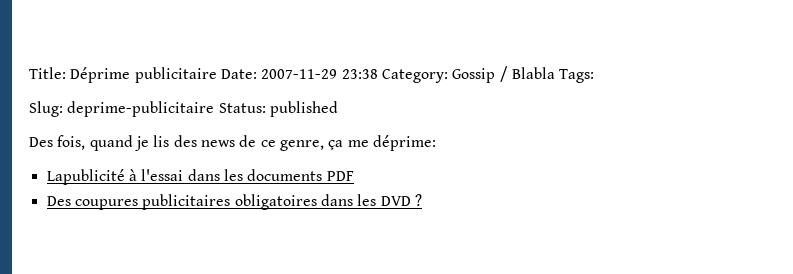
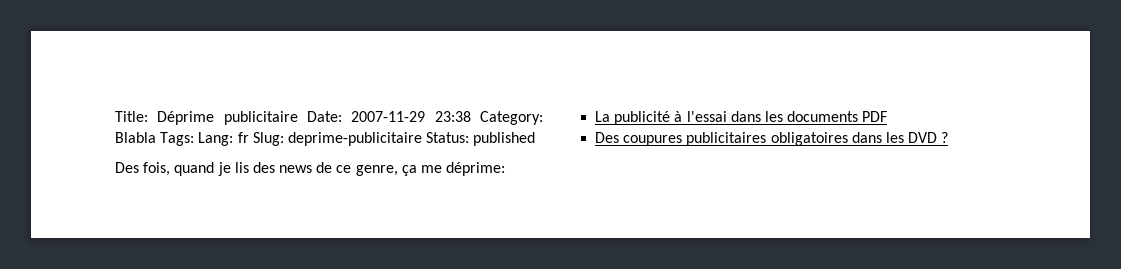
[452,66,508,83] Gossip / -> (543, 118) none
(595, 76) // -> [198,132,249,146] Lang: fr
[46,169,125,185] Lapublicité -> [595,111,671,125] La publicité

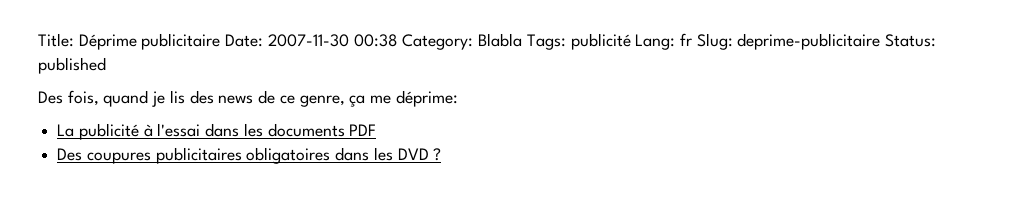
[351,111,471,122] 2007-11-29 23:38 -> [267,34,398,47] 2007-11-30 00:38
(195, 139) none -> [570,33,631,50] publicité

